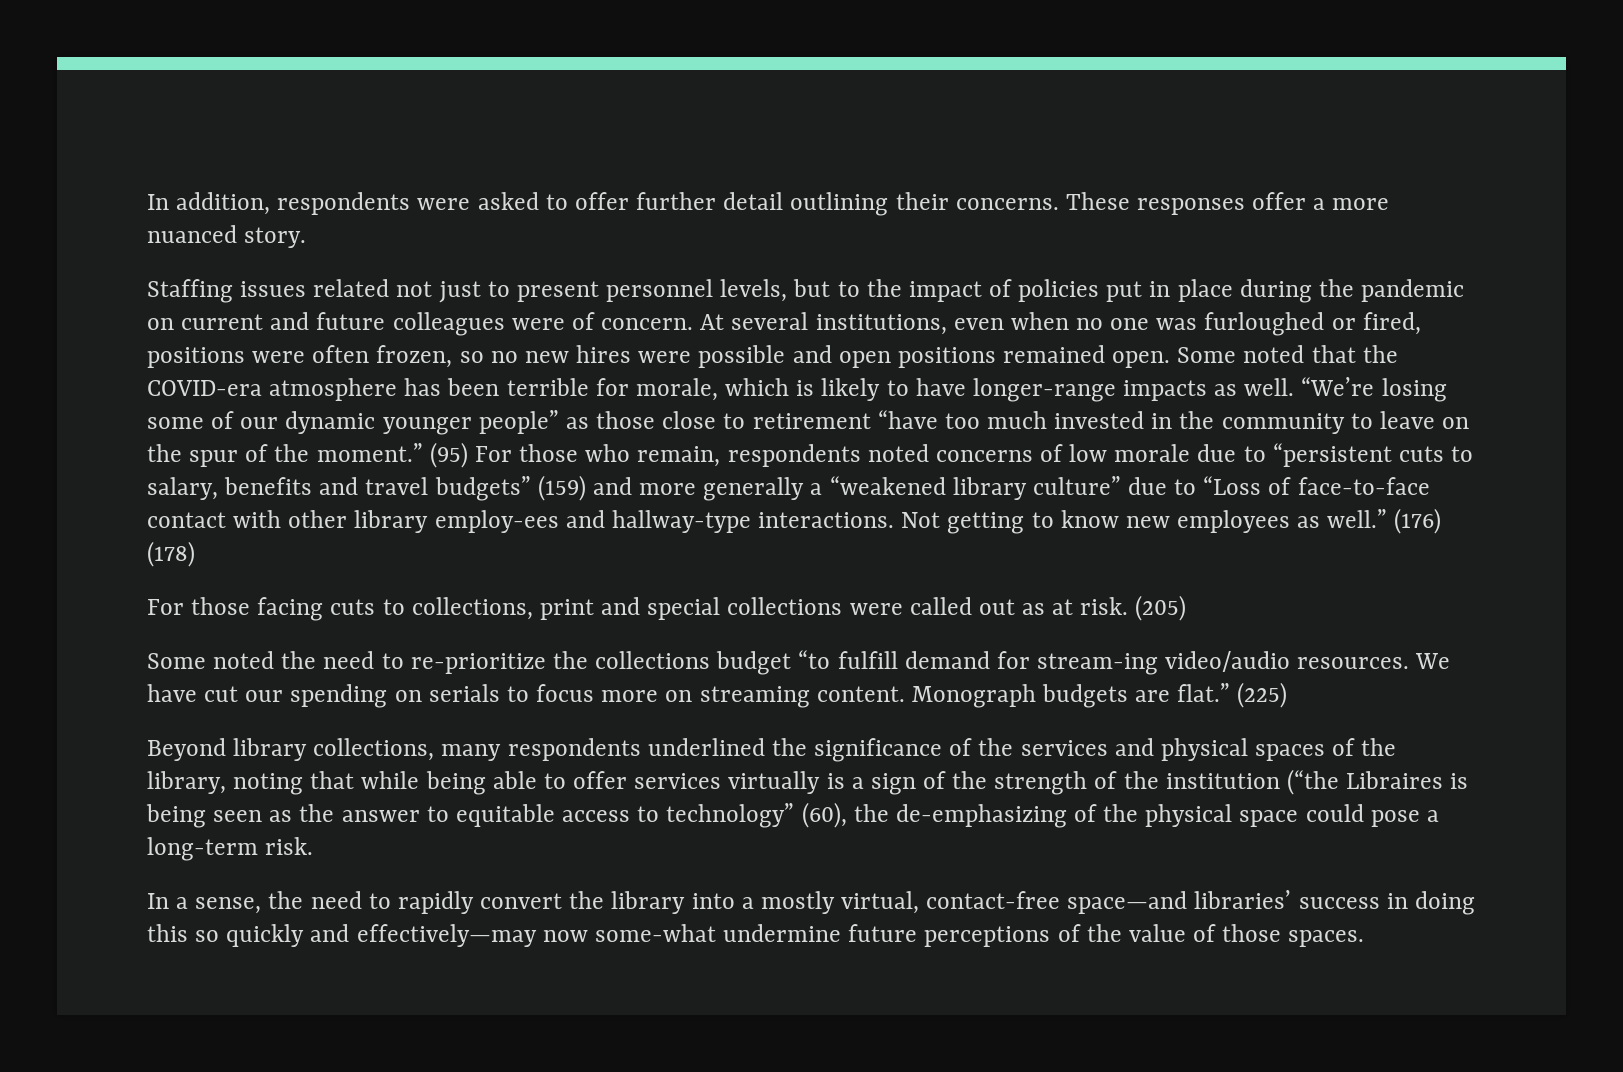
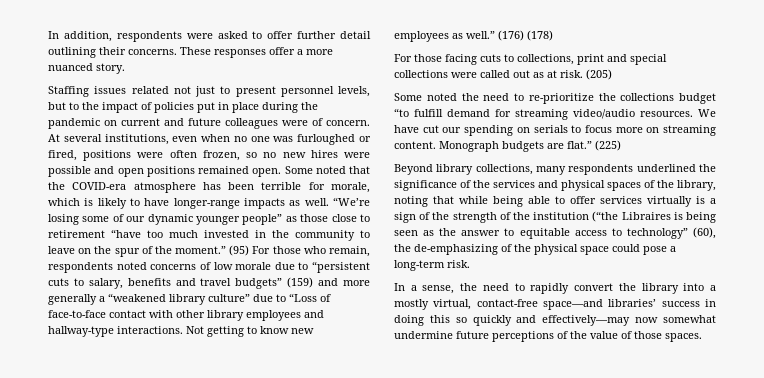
[434,510,559,533] employ-ees -> [246,310,301,321] employees
[1037,653,1159,675] stream-ing -> [515,109,568,120] streaming
[594,924,716,942] some-what -> [663,315,716,323] somewhat

